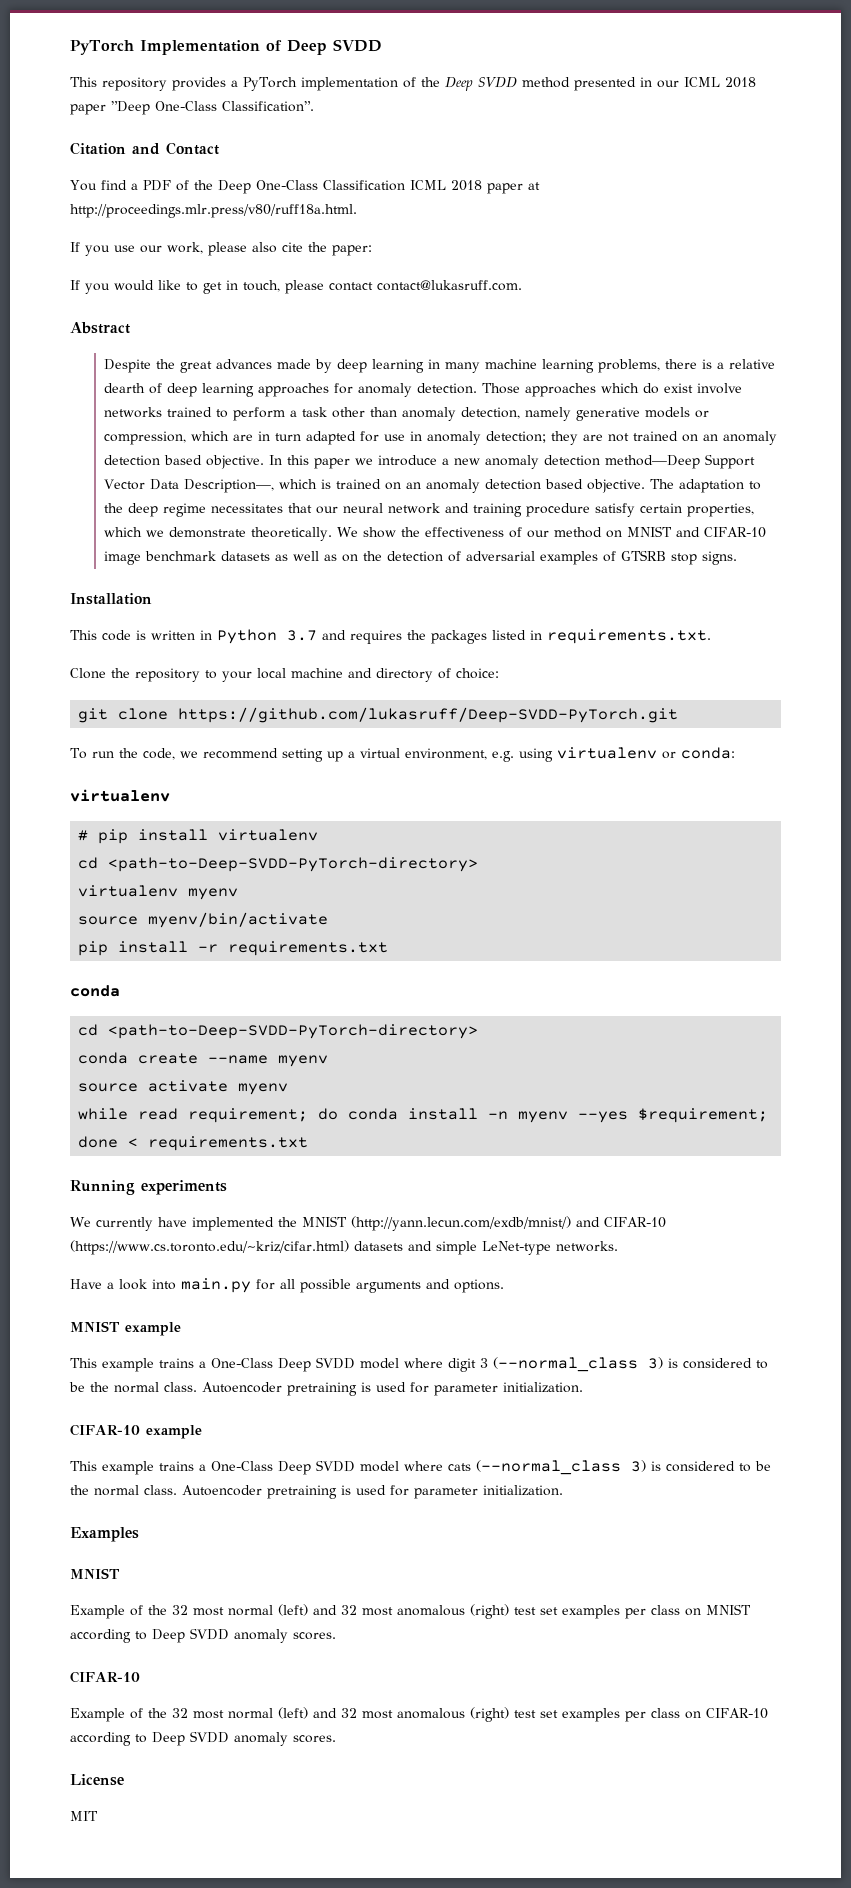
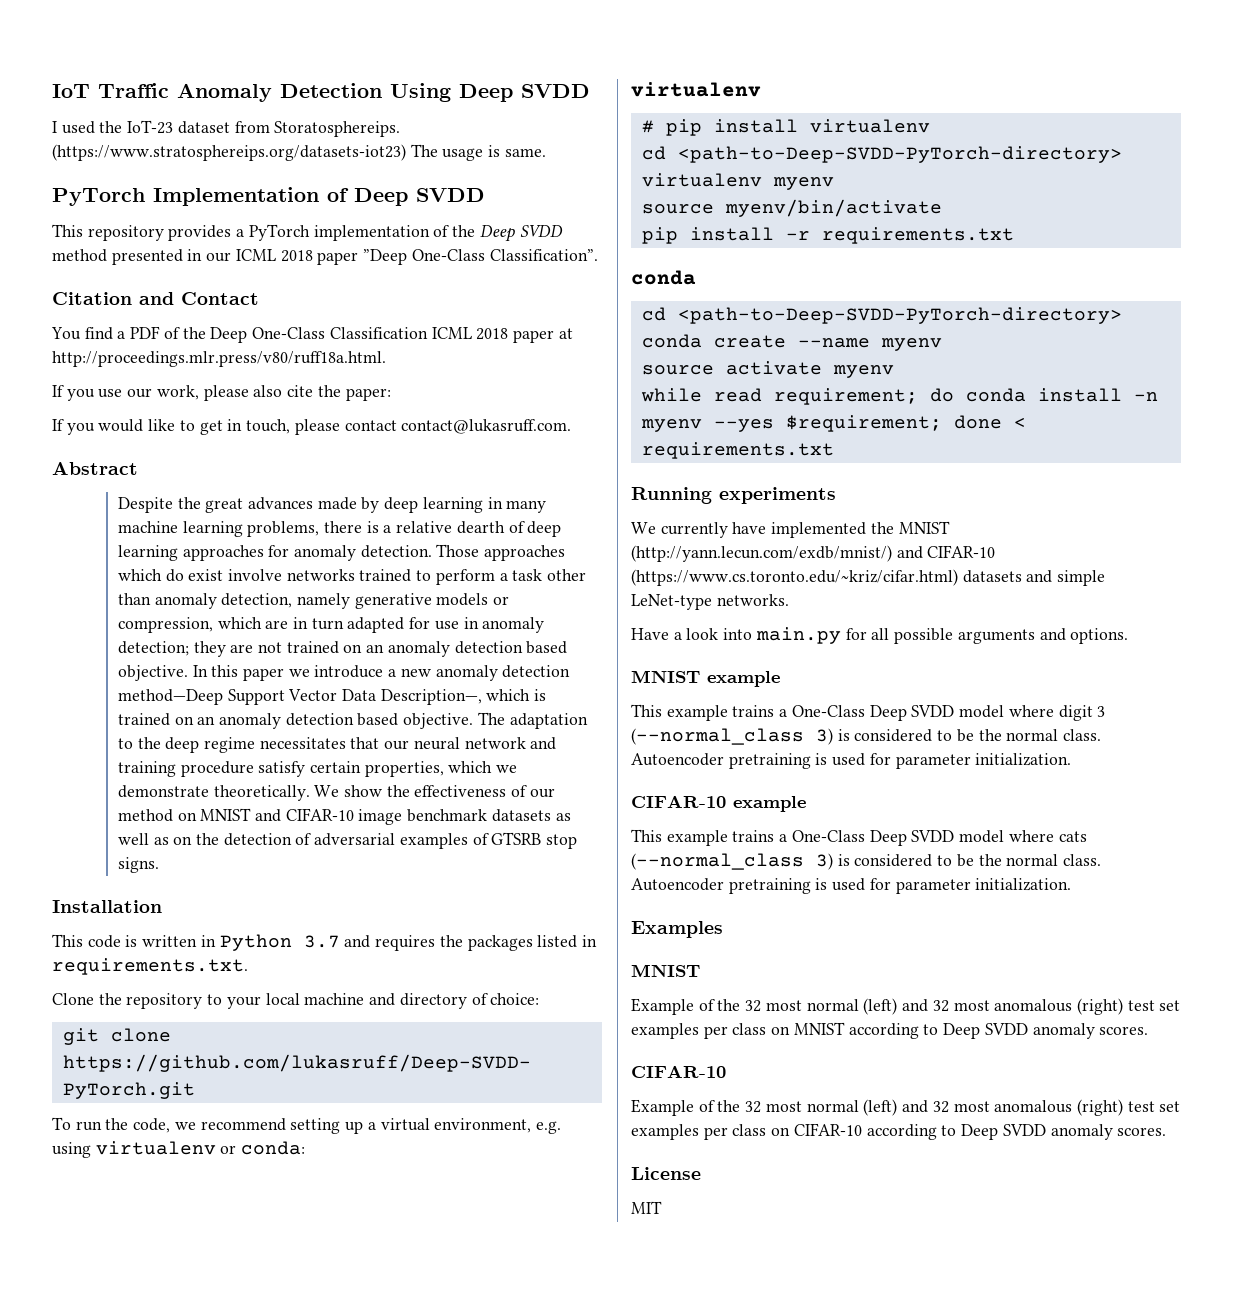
(70, 47) none -> [52,83,590,102] [52,120,401,137] [52,144,546,161] IoT Traffic Anomaly Detection Using Deep SVDD // I used the IoT-23 dataset from Storatosphereips. (https://www.stratosphereips.org/datasets-iot23) The usage is same. //

